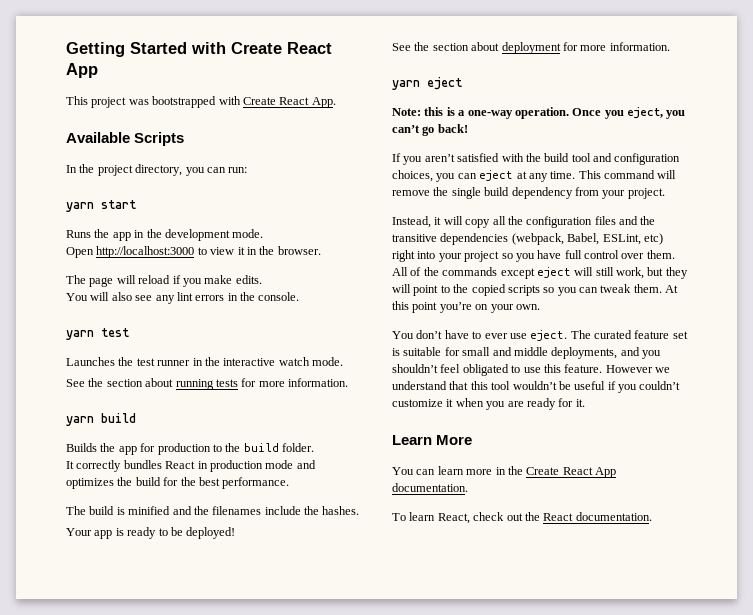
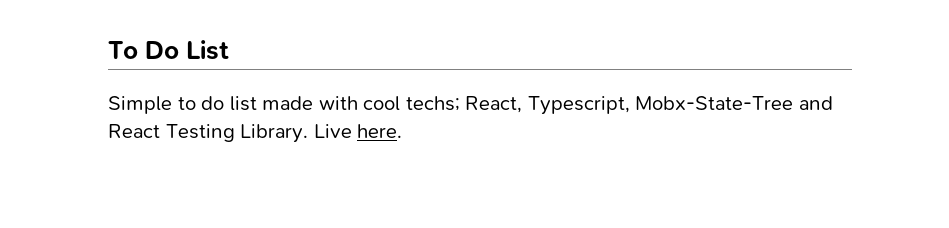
[66,42,332,57] [66,63,98,78] [66,96,336,108] [66,132,185,146] [66,164,248,176] [66,200,136,212] [66,229,264,241] [66,246,321,258] [66,275,262,287] [66,292,300,304] [66,328,129,340] [66,357,343,366] [66,378,348,390] [66,413,136,426] [66,443,314,455] [66,460,316,472] [66,477,290,489] [66,506,360,515] [66,527,236,539] [392,42,670,54] [392,77,462,90] [392,107,686,119] [392,124,468,136] [392,153,681,165] [392,170,677,182] [392,187,665,199] [392,216,656,228] [392,233,663,245] [392,250,675,262] [392,267,688,279] [392,284,679,296] [392,301,540,313] [392,330,688,341] [392,347,661,359] [392,364,670,376] [392,381,681,393] [392,398,585,410] [392,435,473,445] [392,466,616,478] [392,483,468,492] [392,512,652,524] Getting Started with Create React App // This project was bootstrapped with Create React App. // Available Scripts // In the project directory, you can run: // yarn start // Runs the app in the development mode. // Open http://localhost:3000 to view it in the browser. // The page will reload if you make edits. // You will also see any lint errors in the console. // yarn test // Launches the test runner in the interactive watch mode. // See the section about running tests for more information. // yarn build // Builds the app for production to the build folder. // It correctly bundles React in production mode and optimizes the build for the best performance. // The build is minified and the filenames include the hashes. // Your app is ready to be deployed! // See the section about deployment for more information. // yarn eject // Note: this is a one-way operation. Once you eject, you can’t go back! // If you aren’t satisfied with the build tool and configuration choices, you can eject at any time. This command will remove the single build dependency from your project. // Instead, it will copy all the configuration files and the transitive dependencies (webpack, Babel, ESLint, etc) right into your project so you have full control over them. All of the commands except eject will still work, but they will point to the copied scripts so you can tweak them. At this point you’re on your own. // You don’t have to ever use eject. The curated feature set is suitable for small and middle deployments, and you shouldn’t feel obligated to use this feature. However we understand that this tool wouldn’t be useful if you couldn’t customize it when you are ready for it. // Learn More // You can learn more in the Create React App documentation. // To learn React, check out the React documentation. -> [108,40,230,60] [108,96,833,115] [108,124,403,143] To Do List // Simple to do list made with cool techs; React, Typescript, Mobx-State-Tree and React Testing Library. Live here.

